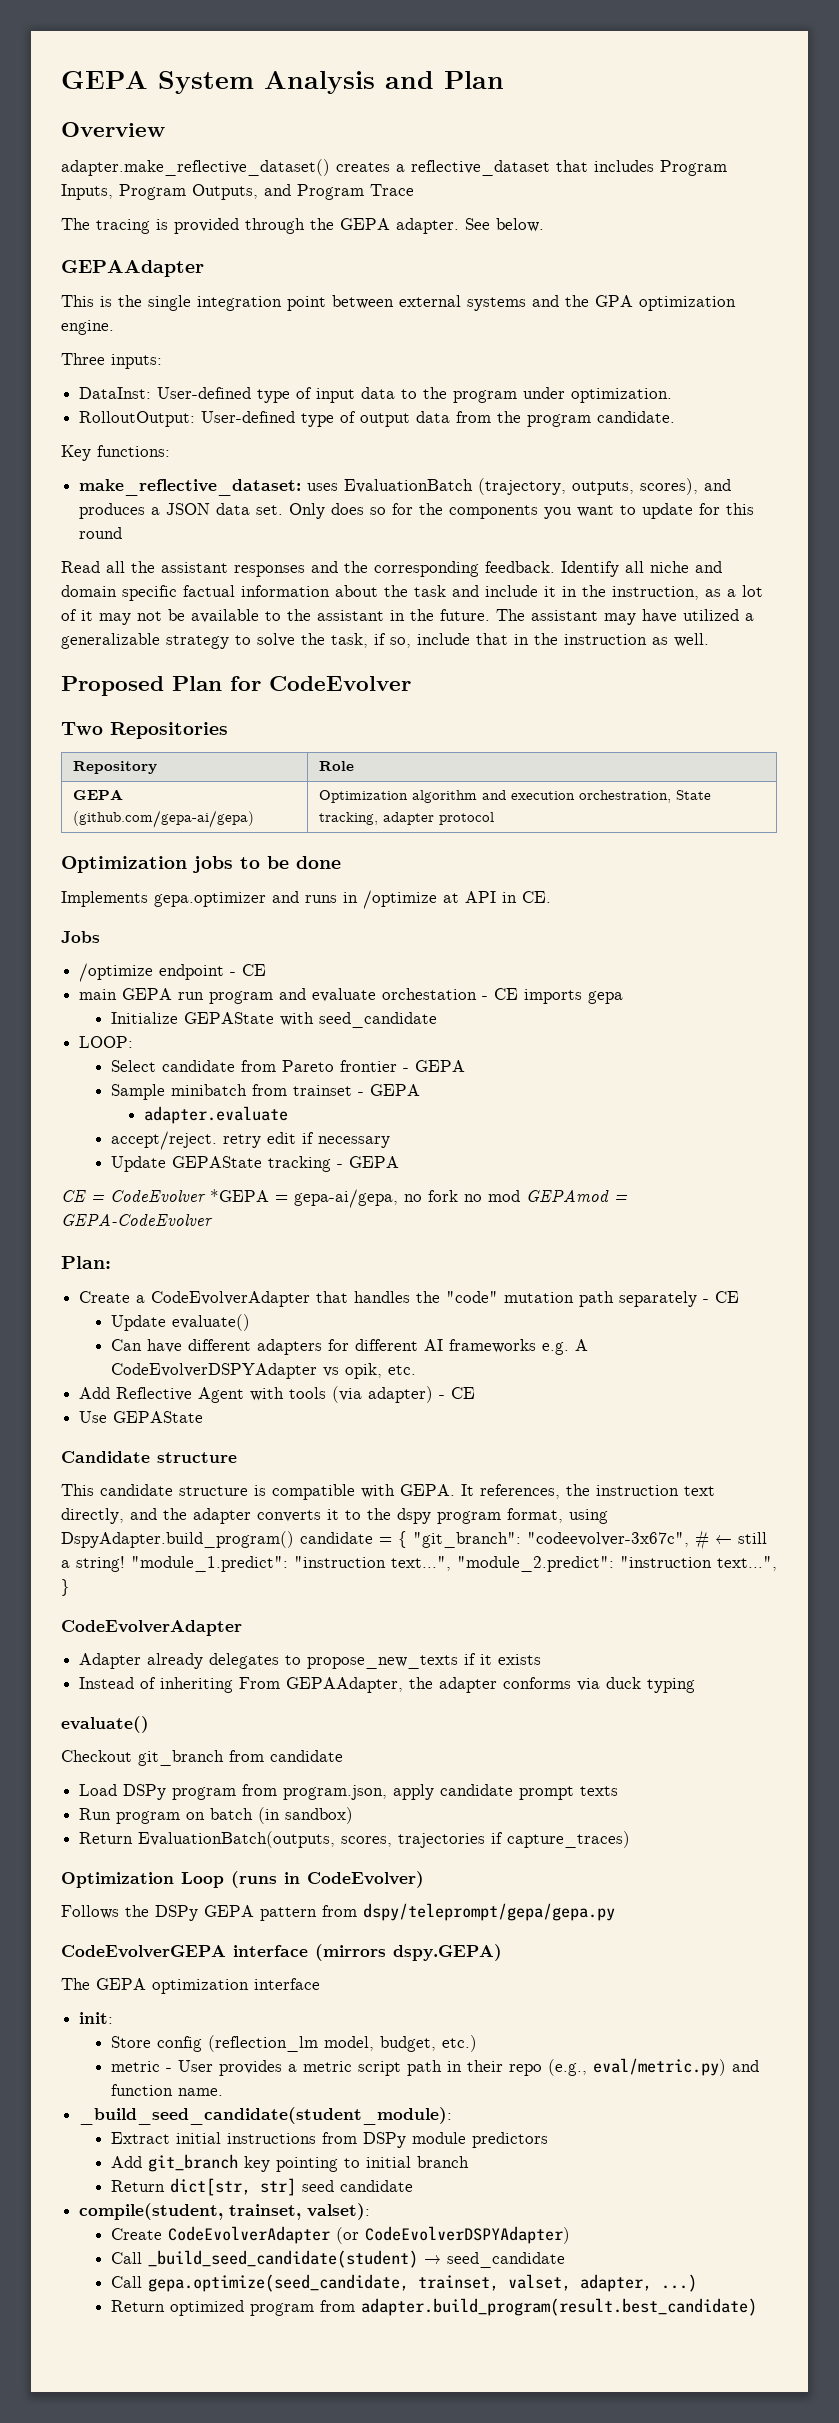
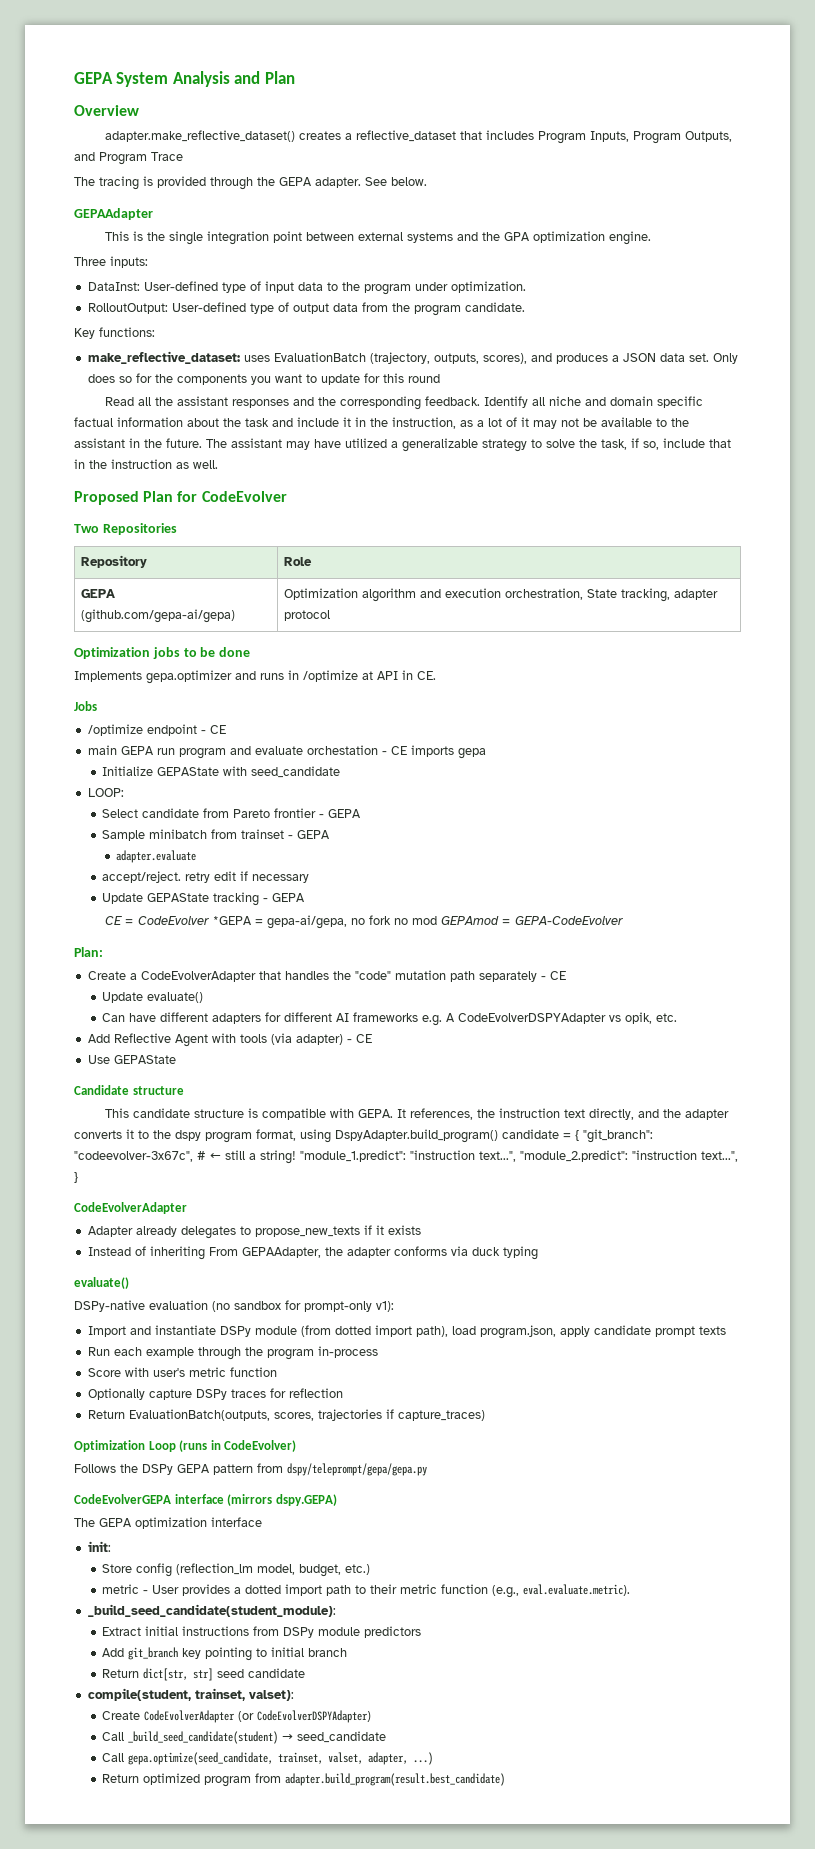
[61,1750,343,1766] [79,1784,278,1800] Checkout git_branch from candidate // Load DSPy program from -> [74,1300,394,1312] [87,1325,476,1337] DSPy-native evaluation (no sandbox for prompt-only v1): // Import and instantiate DSPy module (from dotted import path), load
[116,1807,354,1824] program on batch (in sandbox) -> [113,1346,378,1360] [87,1367,277,1377] [87,1388,343,1400] each example through the program in-process // Score with user's metric function // Optionally capture DSPy traces for reflection
[303,2058,760,2076] [111,2084,224,2096] metric script path in their repo (e.g., eval/metric.py) and function name. -> [244,1584,630,1598] dotted import path to their metric function (e.g., eval.evaluate.metric).

